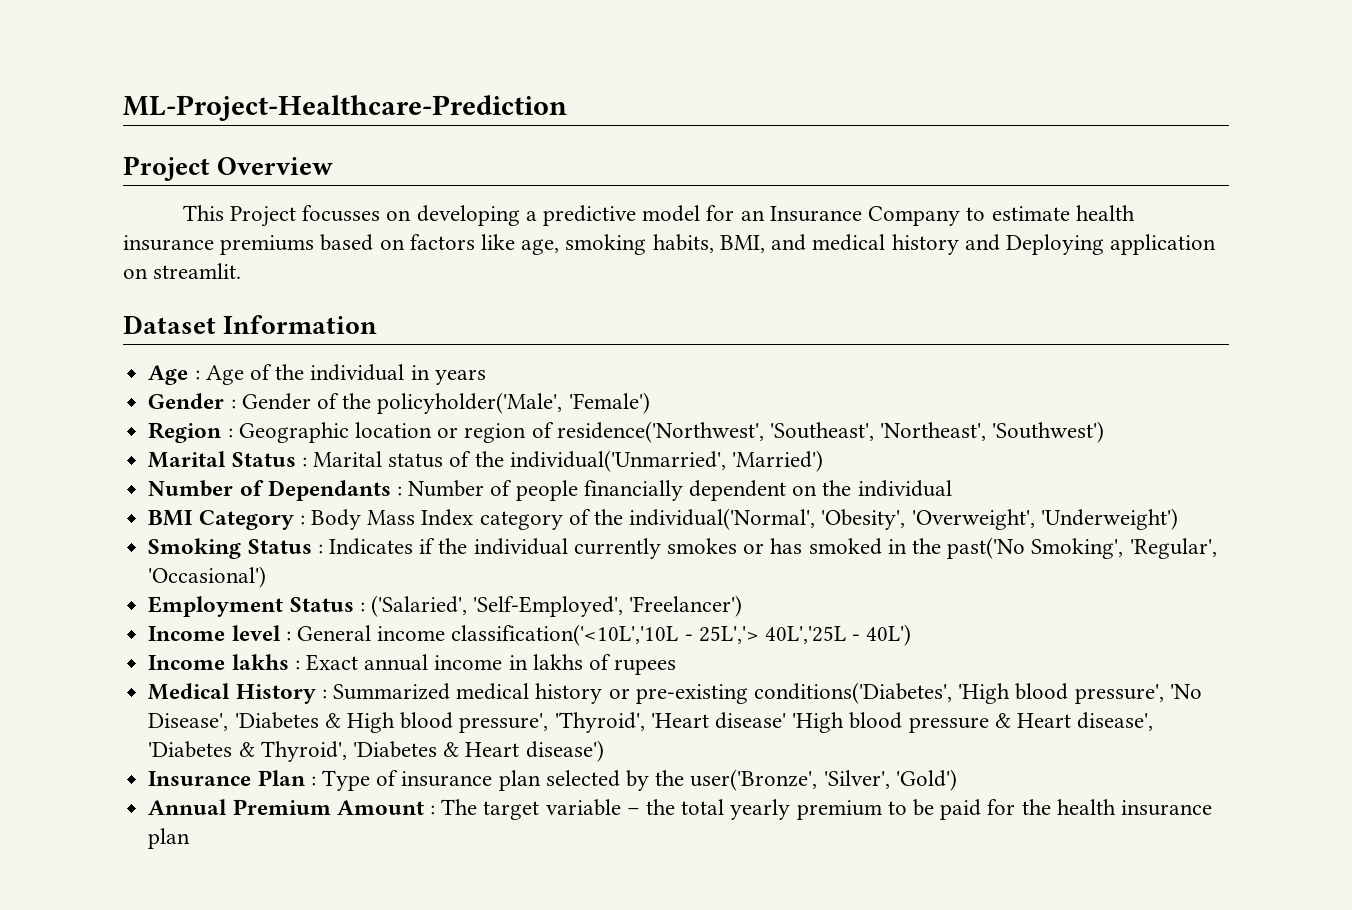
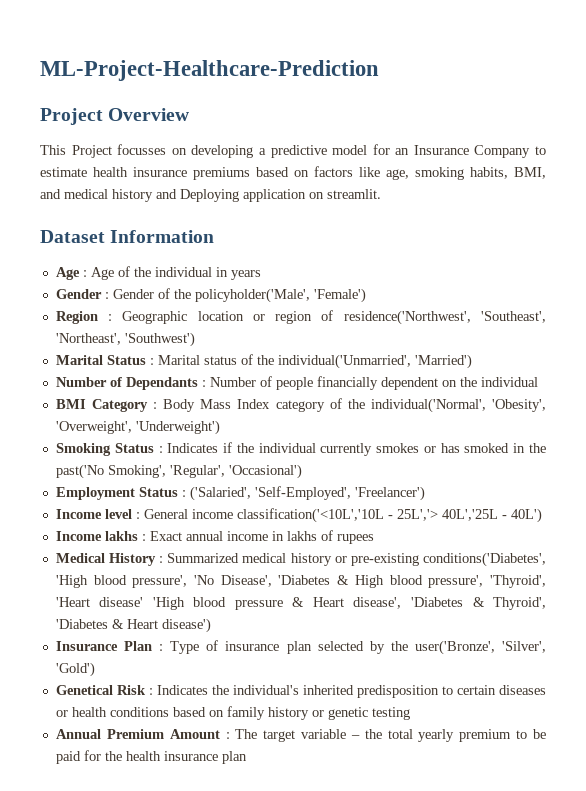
(957, 780) none -> [55,685,546,698] [55,706,410,720] // Genetical Risk : Indicates the individual's inherited predisposition to certain diseases or health conditions based on family history or genetic testing

